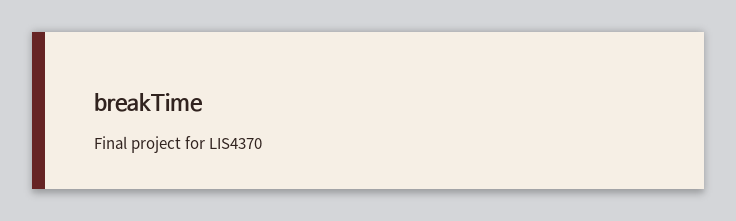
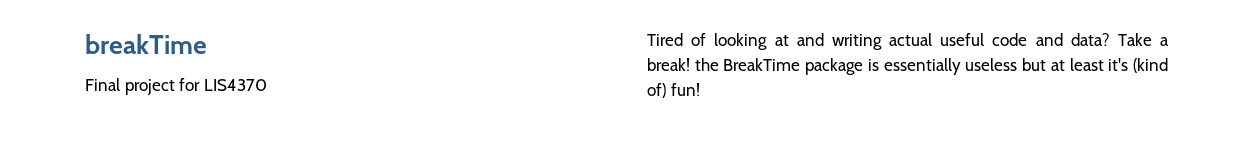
(263, 143) none -> [647,33,1169,50] [647,58,1168,75] [647,83,700,98] // Tired of looking at and writing actual useful code and data? Take a break! the BreakTime package is essentially useless but at least it's (kind of) fun!

